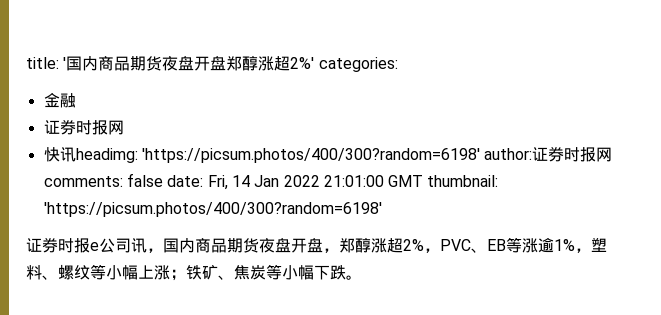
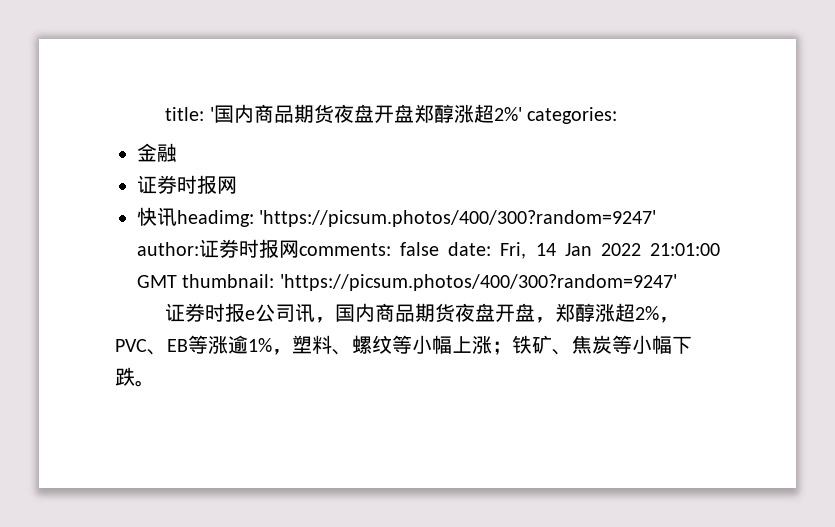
[141,148,480,163] 'https://picsum.photos/400/300?random=6198' -> [259,210,657,227] 'https://picsum.photos/400/300?random=9247'
[43,202,382,217] 'https://picsum.photos/400/300?random=6198' -> [279,274,677,291] 'https://picsum.photos/400/300?random=9247'

